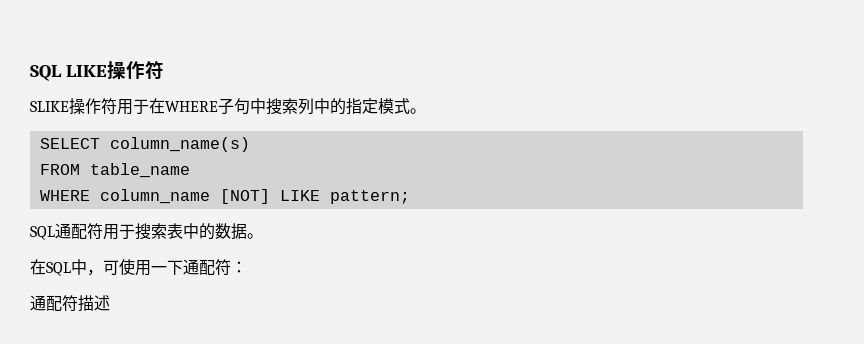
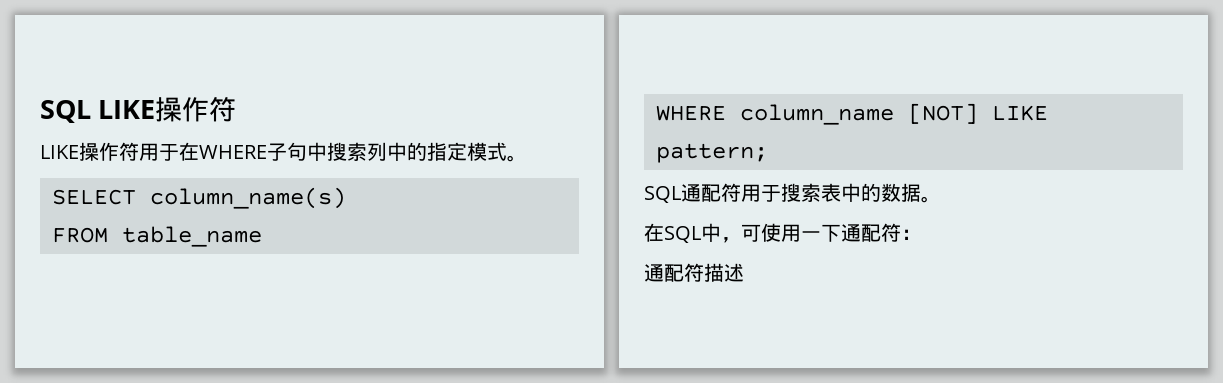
[30,101,69,112] SLIKE -> [40,145,79,159] LIKE

